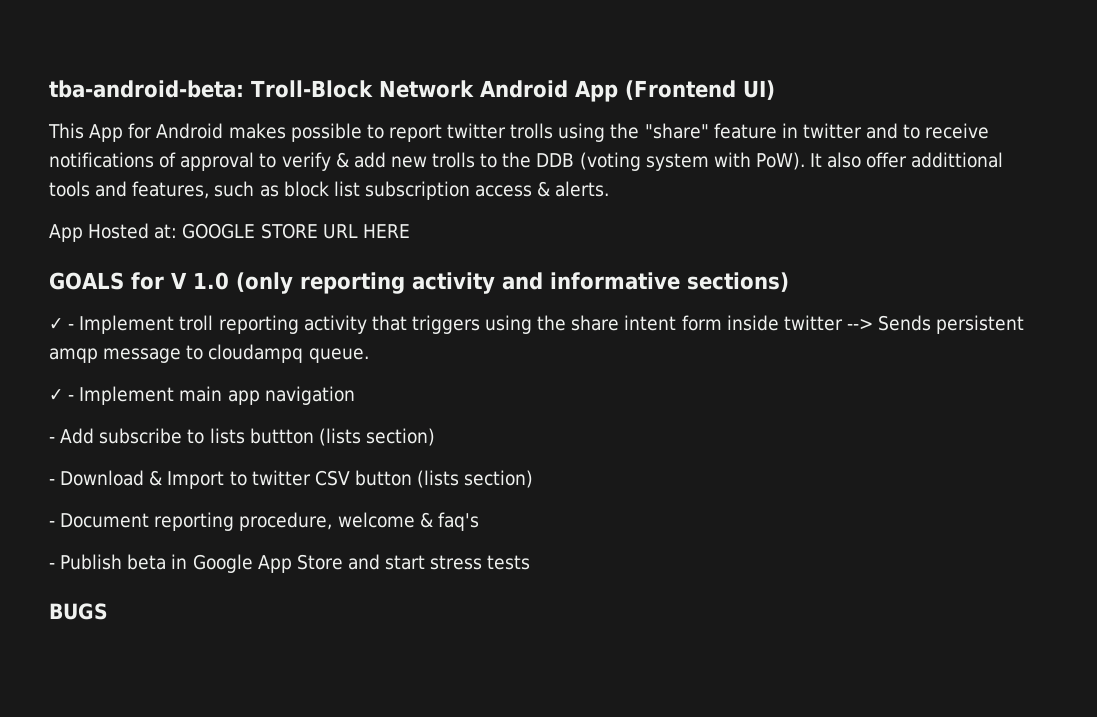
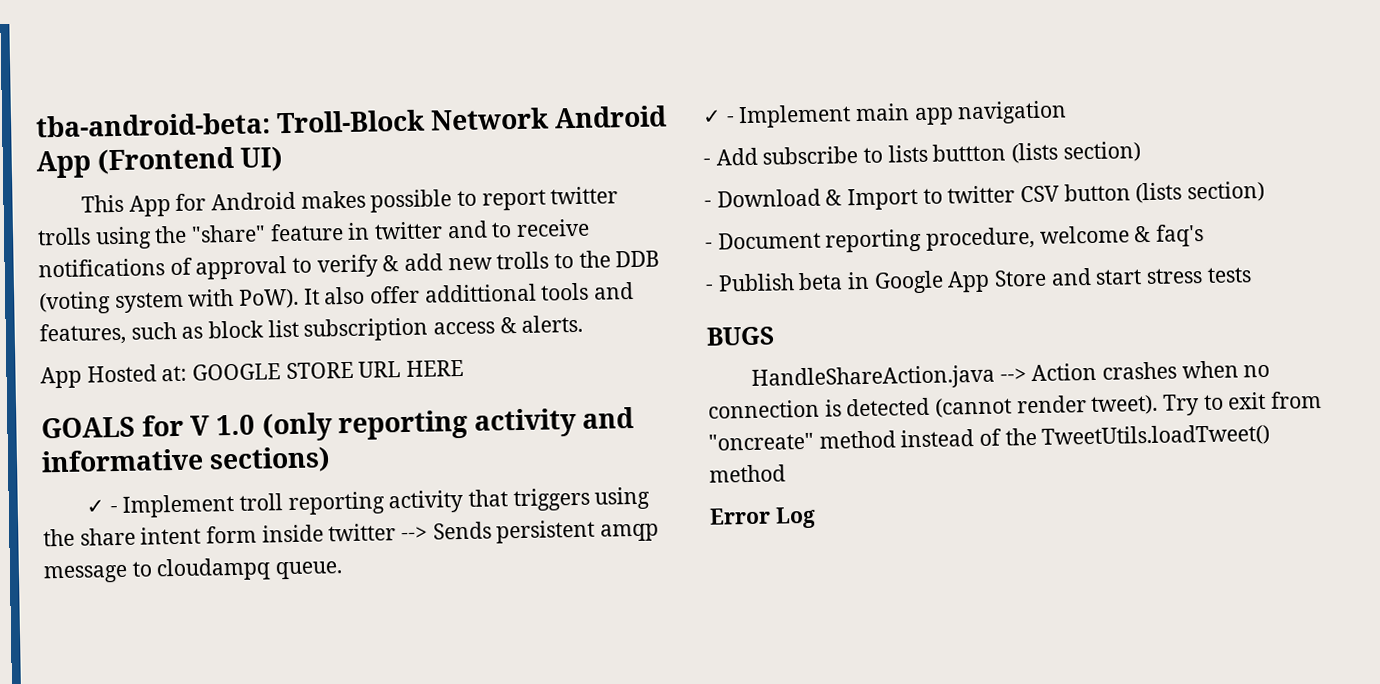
(108, 611) none -> [751,360,1271,391] [708,390,1323,419] [708,423,1271,451] [709,464,786,483] [709,506,816,529] // HandleShareAction.java --> Action crashes when no connection is detected (cannot render tweet). Try to exit from "oncreate" method instead of the TweetUtils.loadTweet() method // Error Log

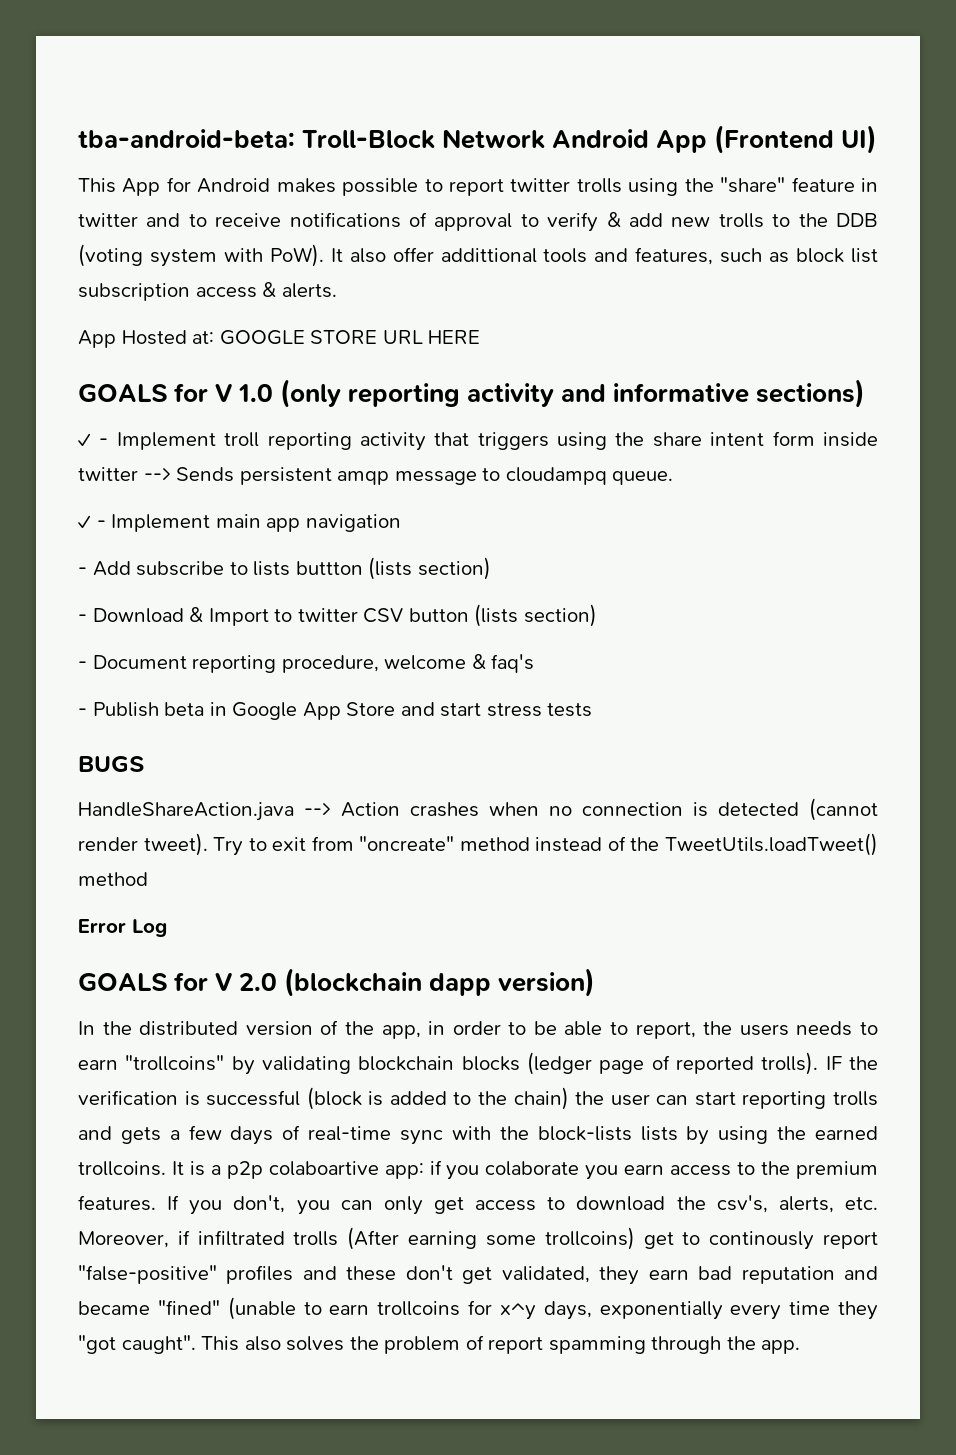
(816, 517) none -> [78,968,596,997] [78,1020,879,1039] [78,1052,879,1075] [78,1087,878,1110] [78,1125,879,1145] [78,1160,878,1180] [78,1195,878,1215] [78,1227,879,1250] [78,1265,879,1285] [78,1297,879,1320] [78,1335,801,1354] // GOALS for V 2.0 (blockchain dapp version) // In the distributed version of the app, in order to be able to report, the users needs to earn "trollcoins" by validating blockchain blocks (ledger page of reported trolls). IF the verification is successful (block is added to the chain) the user can start reporting trolls and gets a few days of real-time sync with the block-lists lists by using the earned trollcoins. It is a p2p colaboartive app: if you colaborate you earn access to the premium features. If you don't, you can only get access to download the csv's, alerts, etc. Moreover, if infiltrated trolls (After earning some trollcoins) get to continously report "false-positive" profiles and these don't get validated, they earn bad reputation and became "fined" (unable to earn trollcoins for x^y days, exponentially every time they "got caught". This also solves the problem of report spamming through the app.

